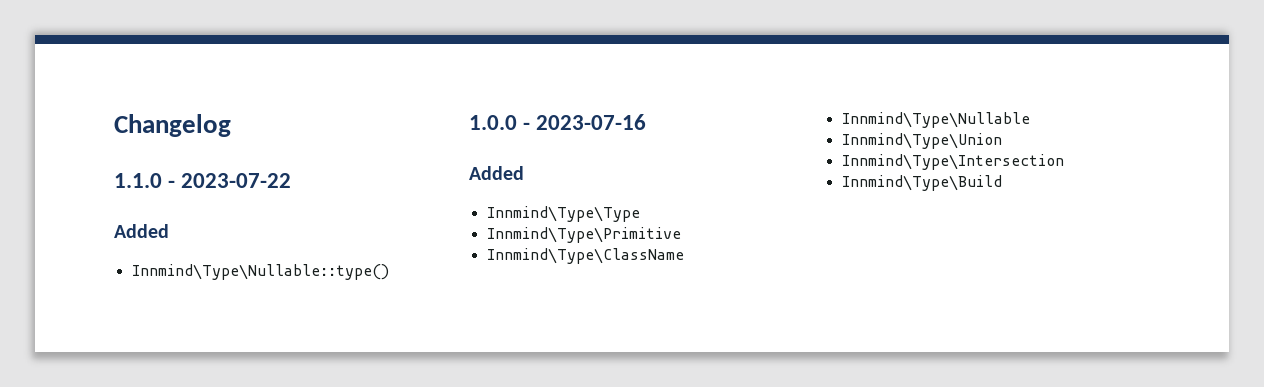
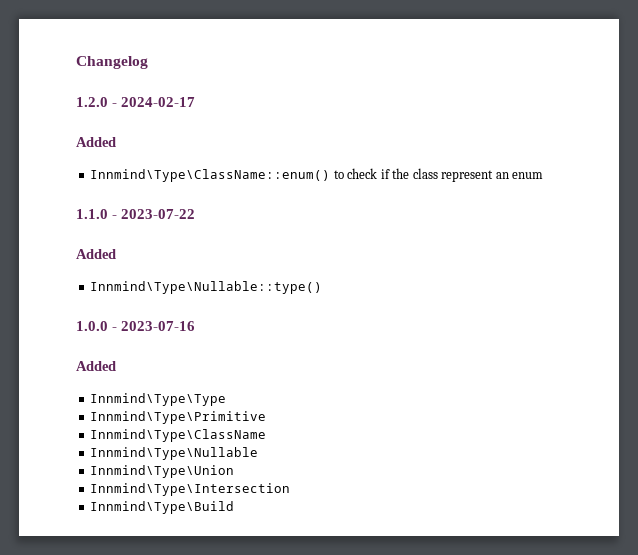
(231, 125) none -> [76,97,196,107] [76,137,116,147] [90,168,544,182] // 1.2.0 - 2024-02-17 // Added // Innmind\Type\ClassName::enum() to check if the class represent an enum

